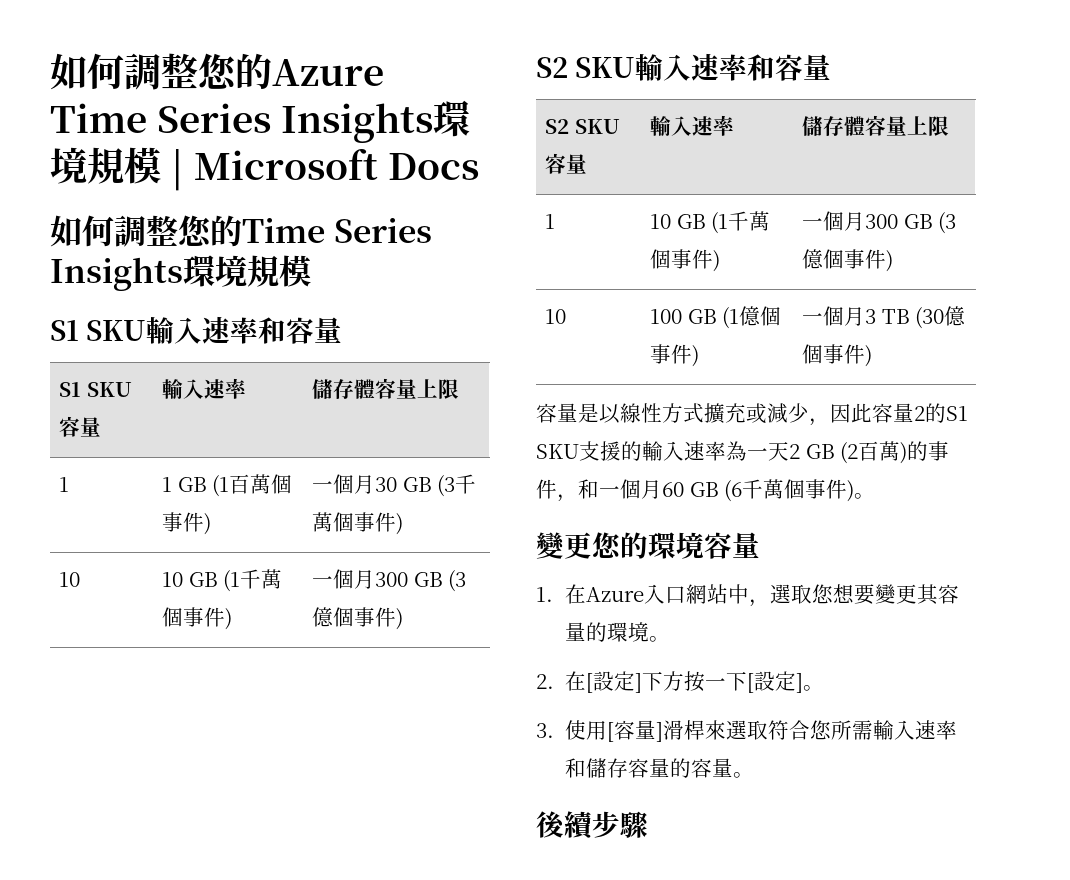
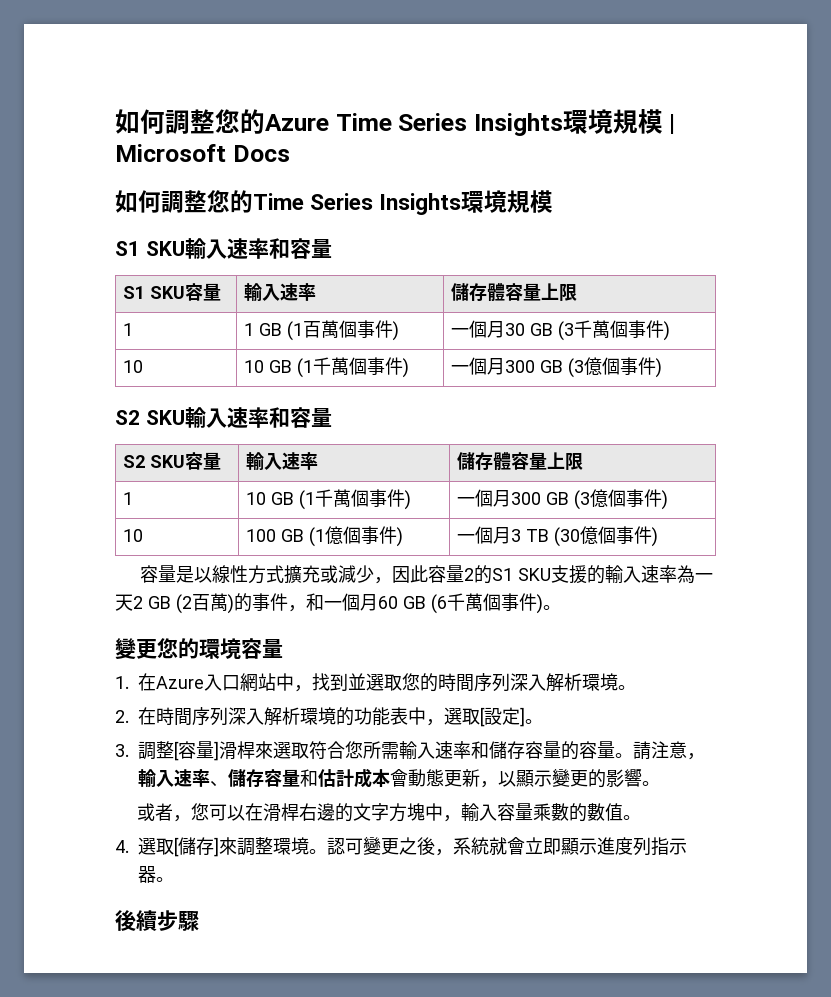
[769,584,959,605] [564,622,670,642] [536,671,747,693] 選取您想要變更其容量的環境。 // 2.在[設定]下方按一下 -> [312,673,636,692] [115,707,480,726] 找到並選取您的時間序列深入解析環境。 // 2.在時間序列深入解析環境的功能表中，選取
[564,720,607,740] 使用 -> [138,741,174,760] 調整
(754, 775) none -> [633,741,705,760] [138,768,660,788] [136,803,641,822] [115,836,687,857] [138,866,174,883] 請注意，輸入速率、儲存容量和估計成本會動態更新，以顯示變更的影響。 // 或者，您可以在滑桿右邊的文字方塊中，輸入容量乘數的數值。 // 4.選取[儲存]來調整環境。認可變更之後，系統就會立即顯示進度列指示器。

